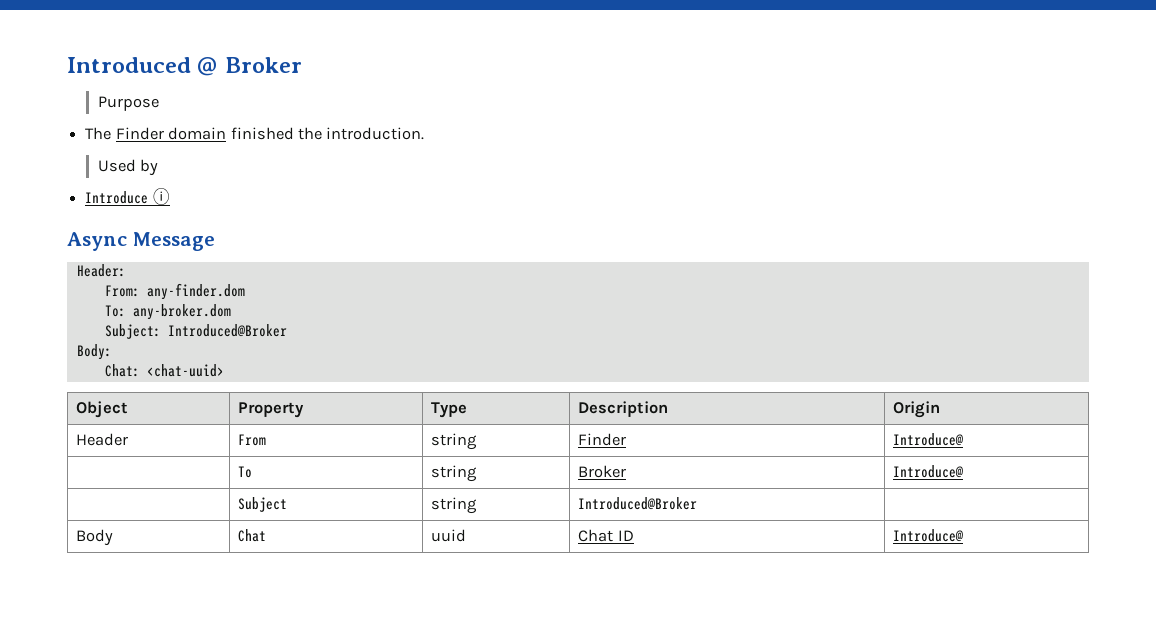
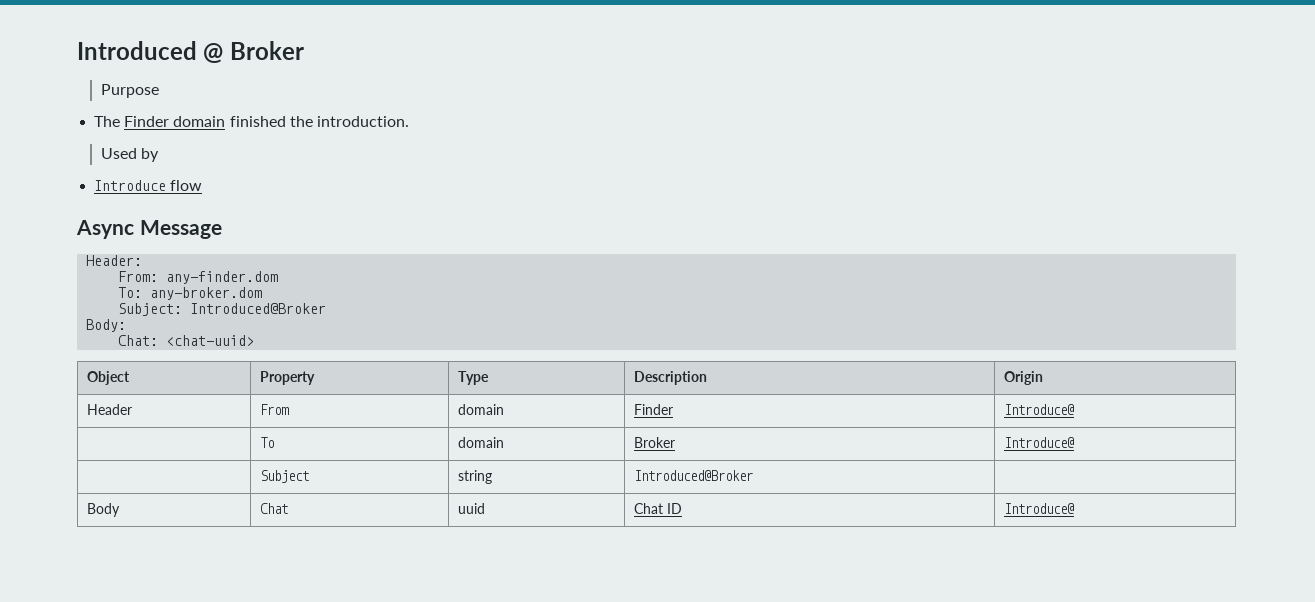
[152,188,170,205] ⓘ -> [170,180,203,191] flow
[431,433,478,450] string -> [457,404,504,415] domain
[431,465,478,482] string -> [457,437,504,448] domain

